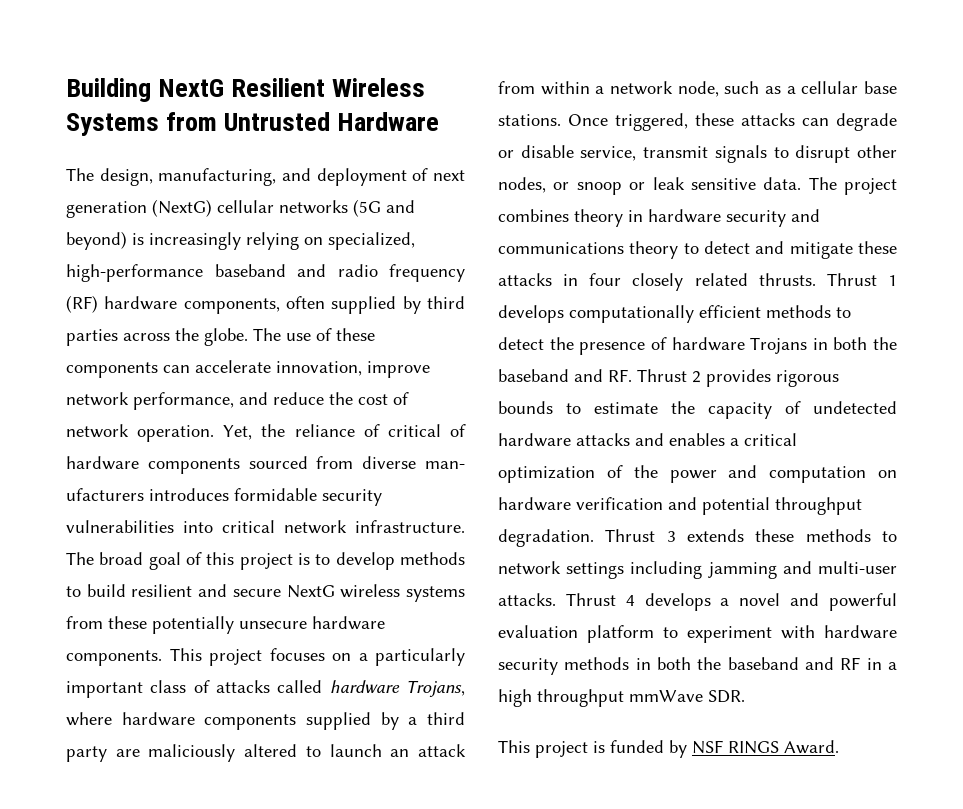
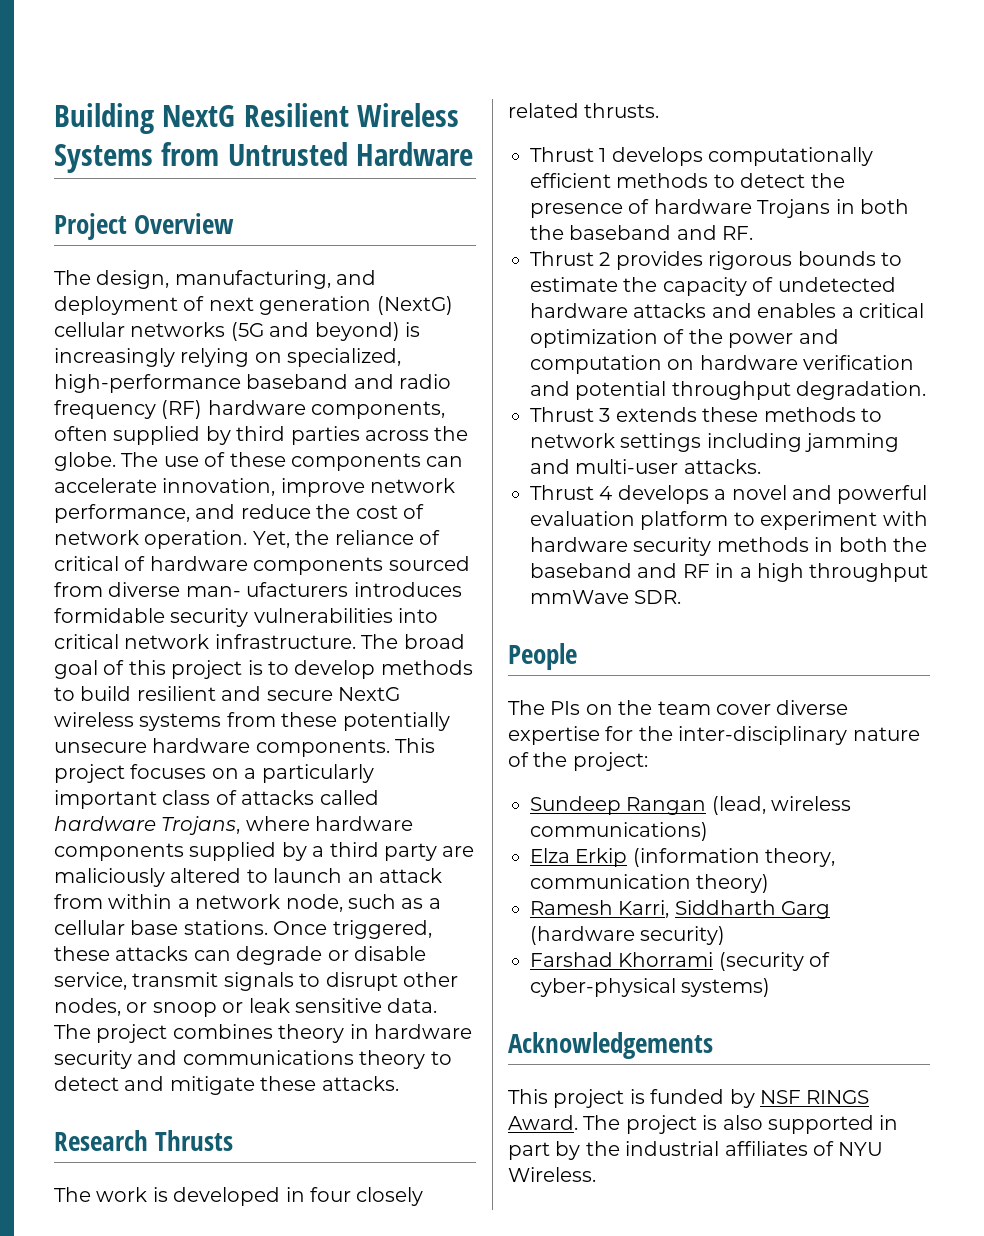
(440, 121) none -> [54,213,235,240] // Project Overview
[498,273,552,286] attacks -> [321,1076,399,1091] [54,1130,234,1151] [54,1187,281,1206] attacks. // Research Thrusts // The work is developed
(816, 279) none -> (660, 110) //
(632, 375) none -> (754, 233) //
(594, 538) none -> (927, 390) //
(556, 599) none -> (761, 466) //
(745, 696) none -> [508,643,577,670] [508,700,849,715] [508,726,920,745] [508,752,648,771] [530,796,852,815] [530,822,708,841] [530,848,836,867] [530,874,770,893] [530,900,831,919] [530,926,726,945] [530,952,831,971] [530,978,771,997] [508,1032,713,1059] // People // The PIs on the team cover diverse expertise for the inter-disciplinary nature of the project: // Sundeep Rangan (lead, wireless communications) // Elza Erkip (information theory, communication theory) // Ramesh Karri, Siddharth Garg (hardware security) // Farshad Khorrami (security of cyber-physical systems) // Acknowledgements
(839, 747) none -> [583,1115,899,1134] [508,1141,884,1160] [508,1167,596,1182] The project is also supported in part by the industrial affiliates of NYU Wireless.

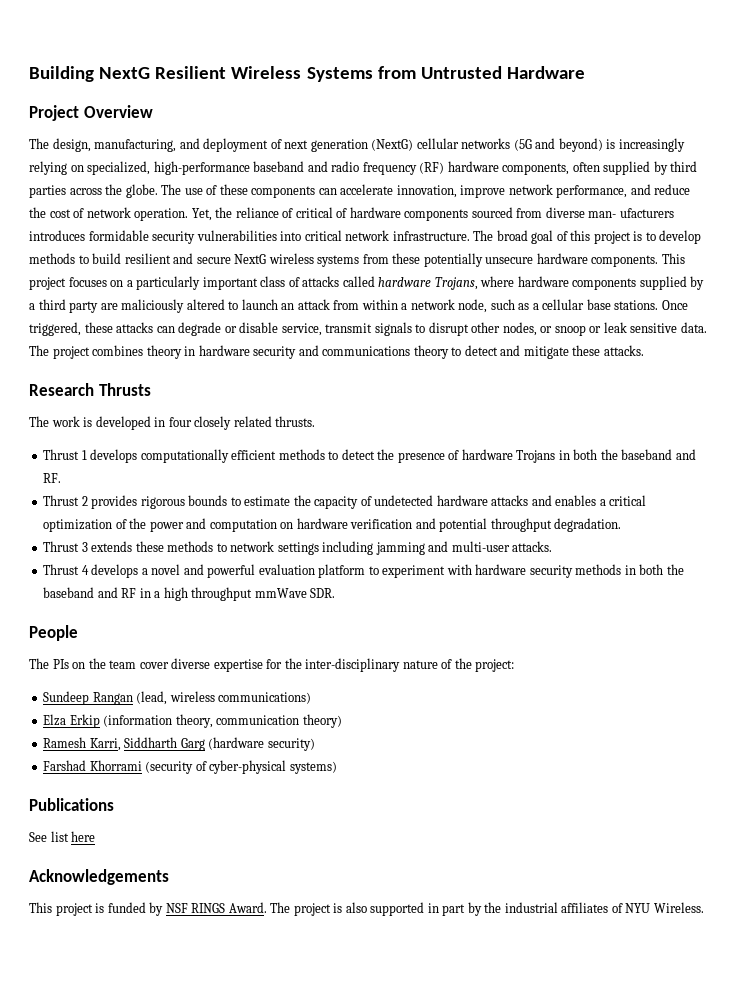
(771, 987) none -> [29,798,114,811] [29,831,96,842] // Publications // See list here

